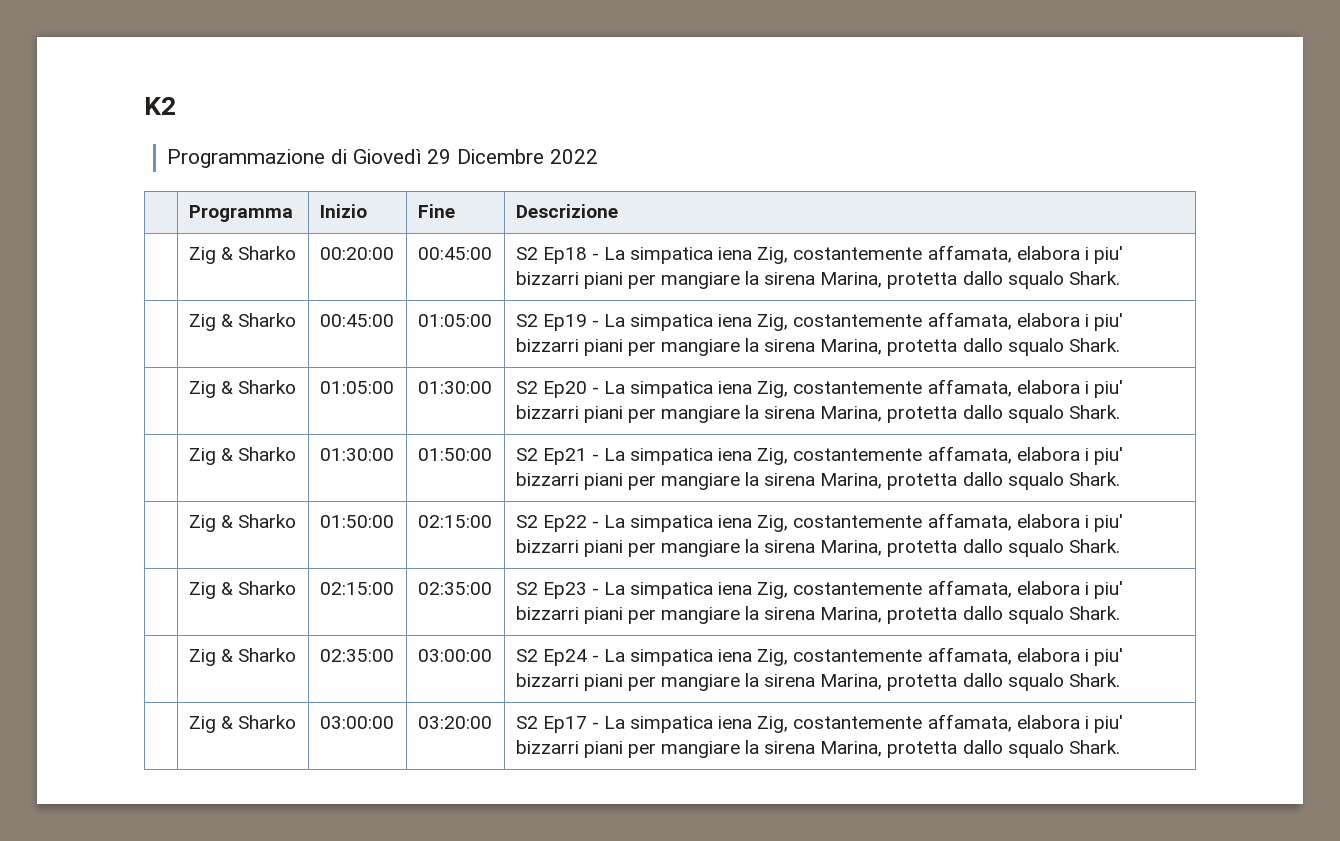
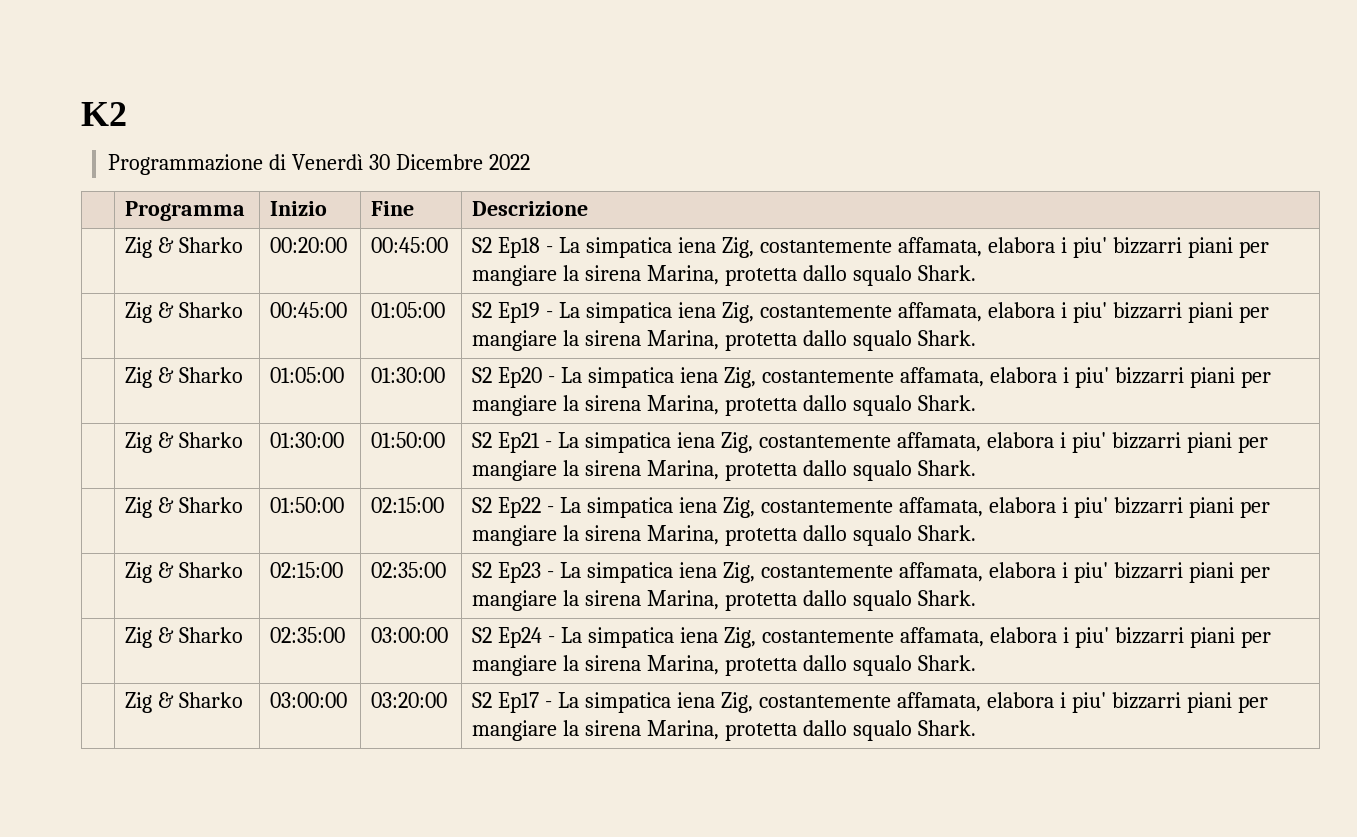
[352,149,452,164] Giovedì 29 -> [291,154,390,170] Venerdì 30

